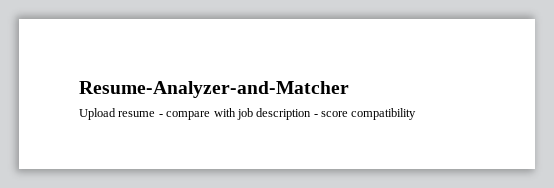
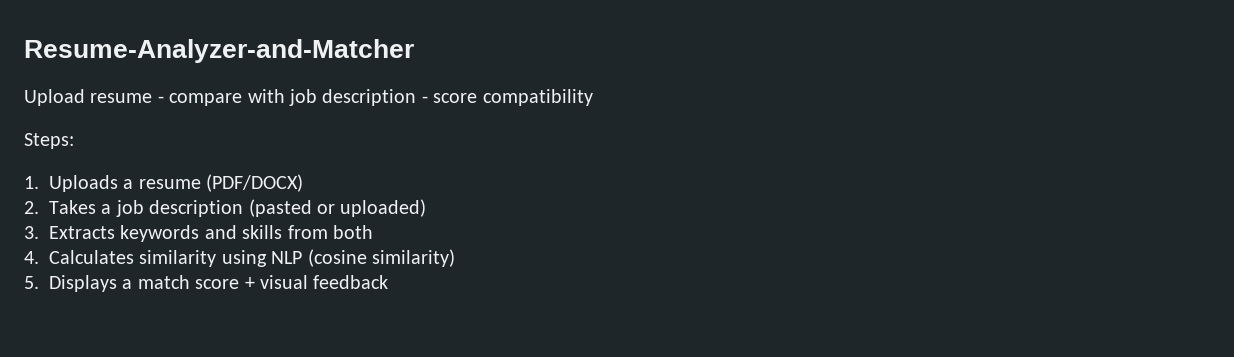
(417, 114) none -> [24,133,74,149] [24,174,304,192] [24,199,427,217] [24,225,373,242] [24,249,455,267] [24,275,389,292] // Steps: // 1. Uploads a resume (PDF/DOCX) // 2. Takes a job description (pasted or uploaded) // 3. Extracts keywords and skills from both // 4. Calculates similarity using NLP (cosine similarity) // 5. Displays a match score + visual feedback

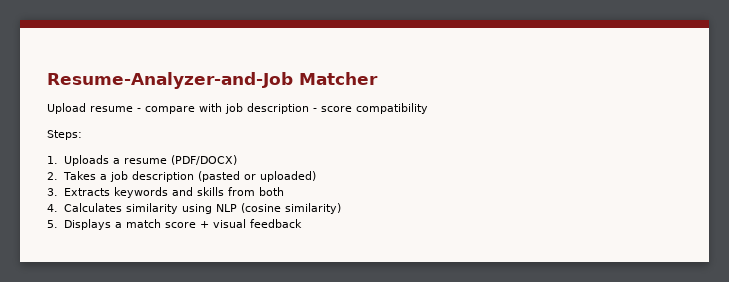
[24,39,414,63] Resume-Analyzer-and-Matcher -> [47,72,378,89] Resume-Analyzer-and-Job Matcher

